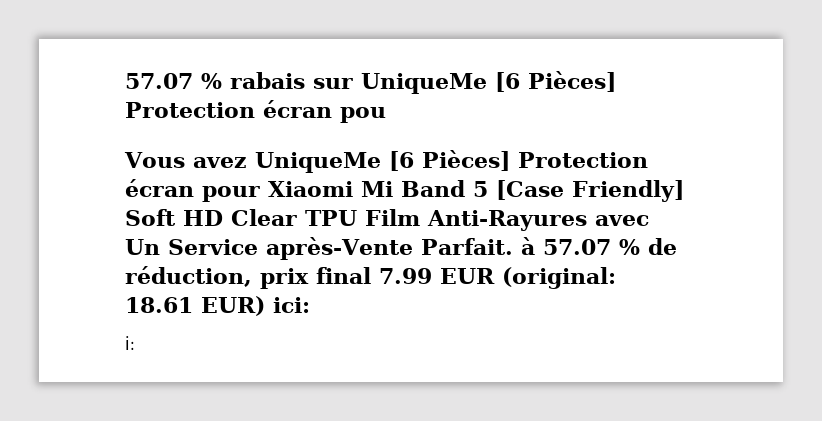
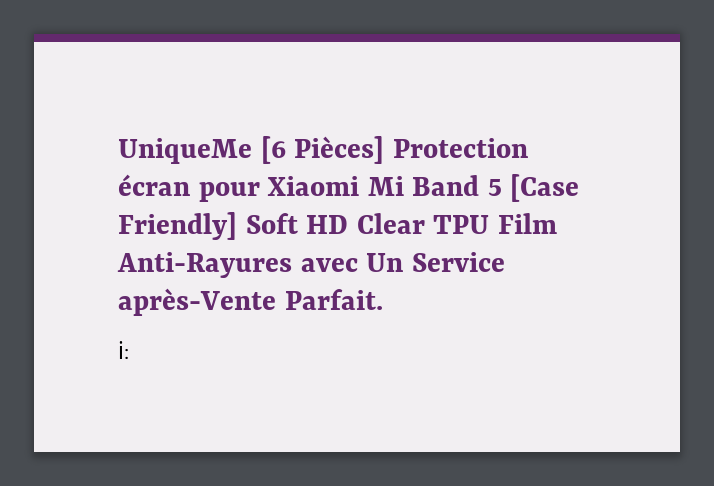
[125,71,616,94] [125,100,386,123] [124,152,247,168] 57.07 % rabais sur UniqueMe [6 Pièces] Protection écran pou // Vous avez -> (118, 151) none
[520,237,677,255] [125,266,616,289] [125,296,310,316] à 57.07 % de réduction, prix final 7.99 EUR (original: 18.61 EUR) ici: -> (383, 299) none

